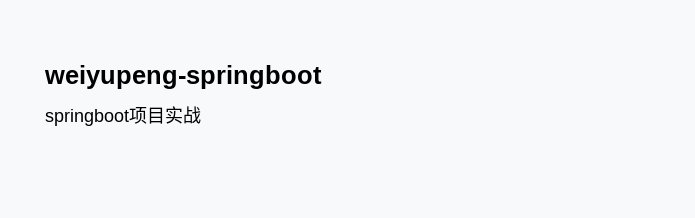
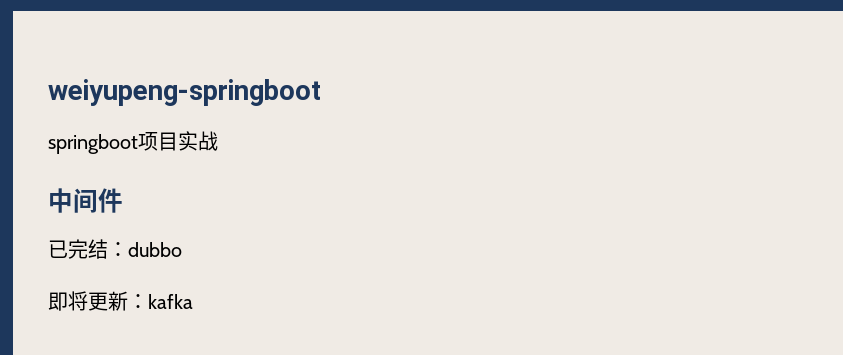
(201, 115) none -> [48,188,123,213] [48,239,182,259] [48,291,193,311] // 中间件 // 已完结：dubbo // 即将更新：kafka

